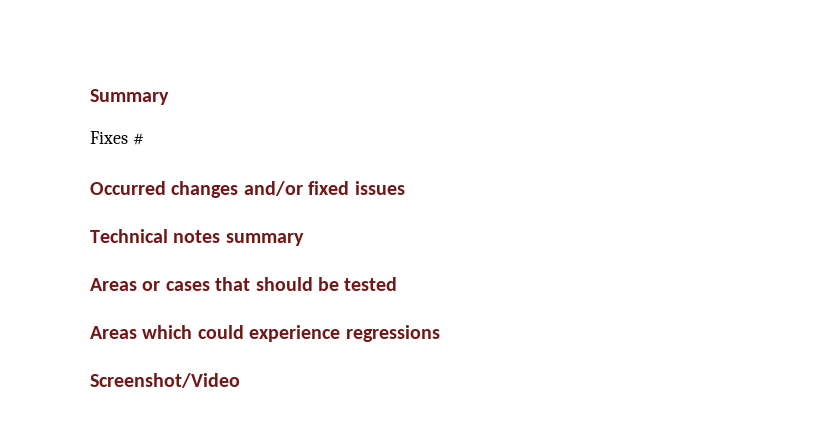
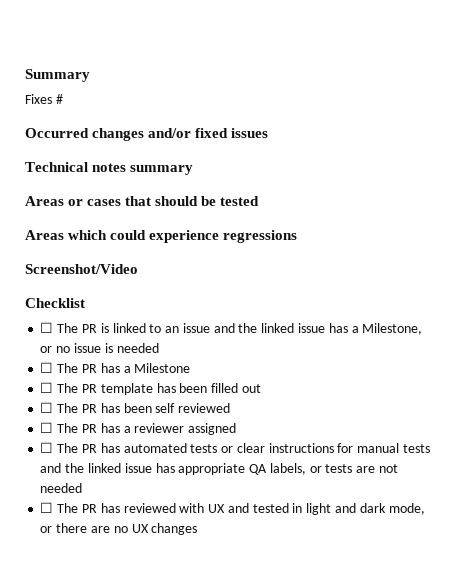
(240, 380) none -> [25,298,85,308] [40,322,423,335] [40,343,159,353] [40,362,191,373] [40,382,261,395] [40,402,231,413] [40,422,237,435] [40,442,430,453] [40,463,398,475] [40,483,83,493] [40,502,425,515] [40,523,198,535] // Checklist // ☐ The PR is linked to an issue and the linked issue has a Milestone, or no issue is needed // ☐ The PR has a Milestone // ☐ The PR template has been filled out // ☐ The PR has been self reviewed // ☐ The PR has a reviewer assigned // ☐ The PR has automated tests or clear instructions for manual tests and the linked issue has appropriate QA labels, or tests are not needed // ☐ The PR has reviewed with UX and tested in light and dark mode, or there are no UX changes

